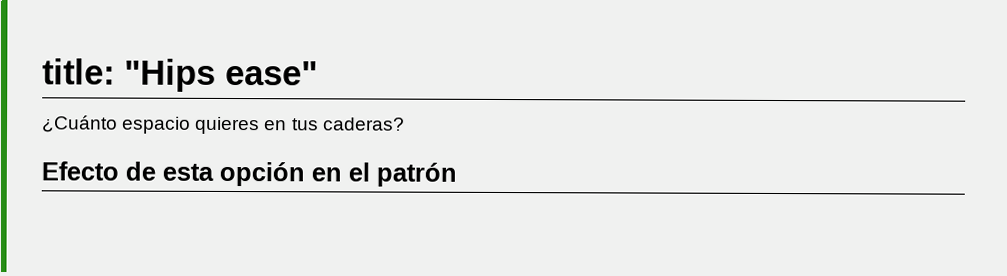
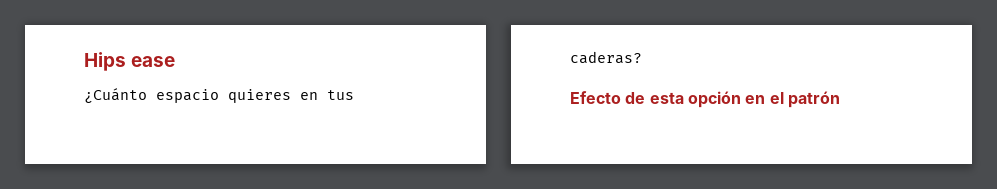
[42,58,318,92] title: "Hips ease" -> [84,52,176,71] Hips ease

